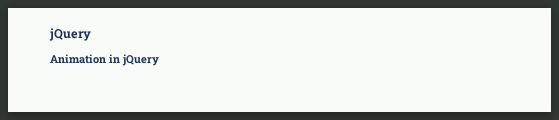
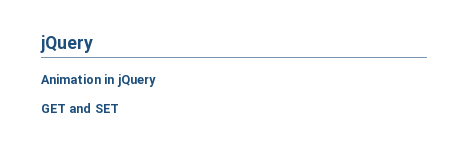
(159, 60) none -> [41,103,119,113] // GET and SET

